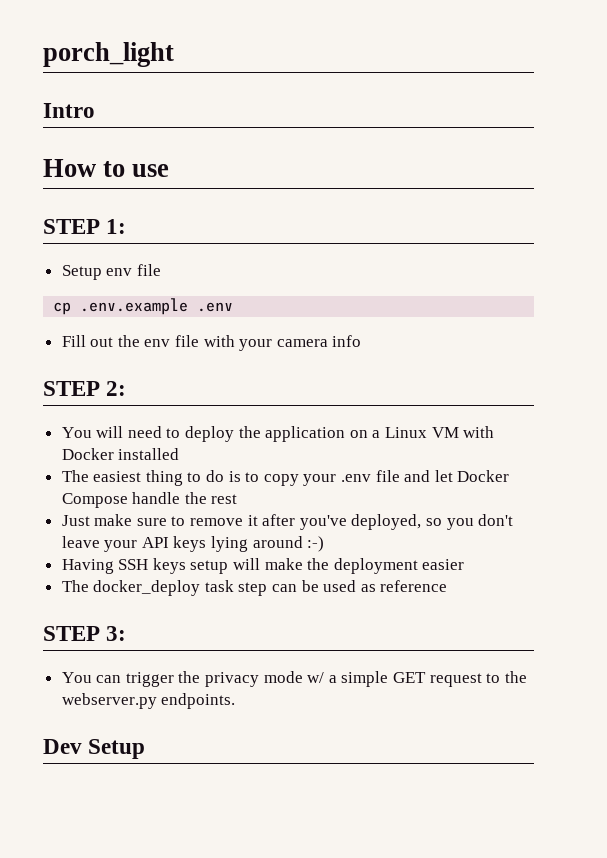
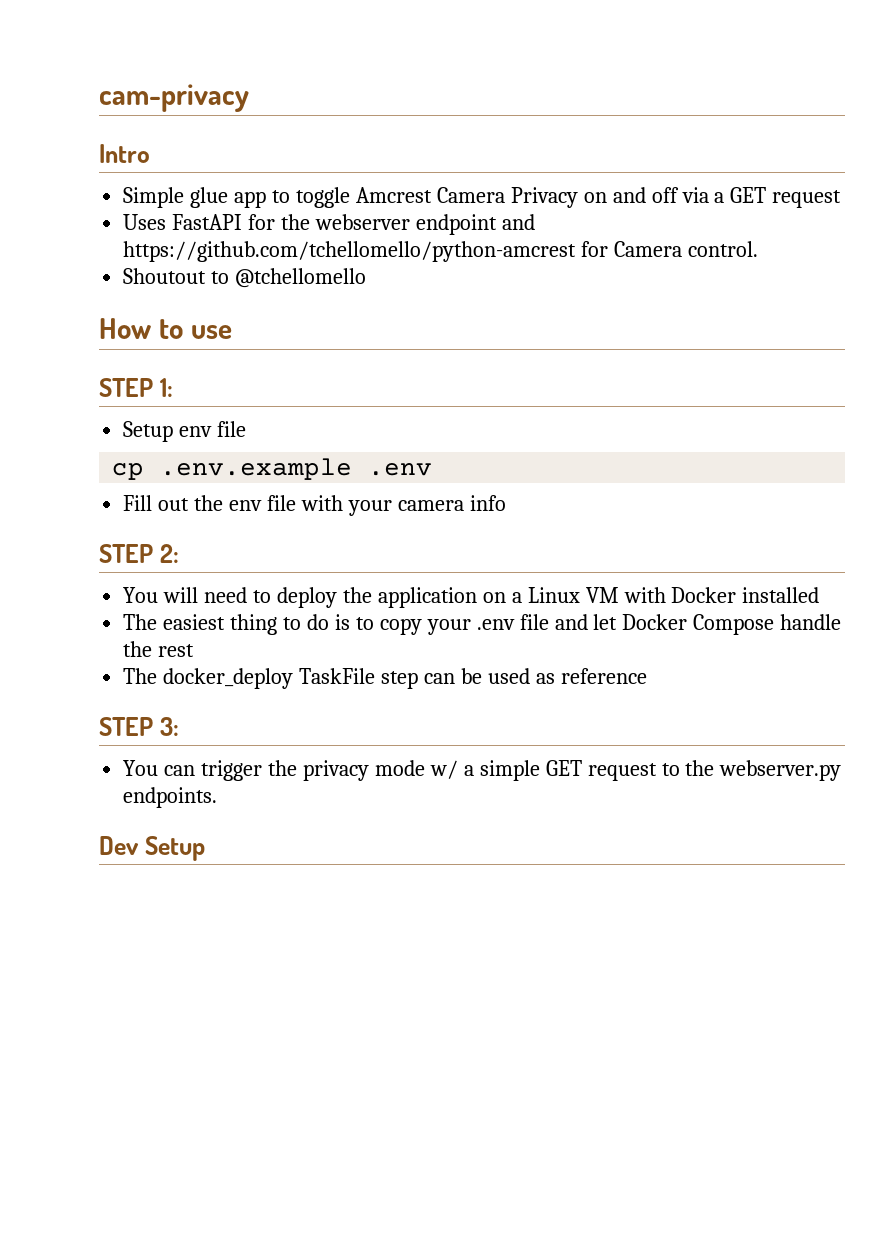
[43,42,174,67] porch_light -> [99,84,249,112] cam-privacy
(95, 110) none -> [123,187,842,208] [123,214,535,235] [123,241,759,262] [123,268,367,288] // Simple glue app to toggle Amcrest Camera Privacy on and off via a GET request // Uses FastAPI for the webserver endpoint and https://github.com/tchellomello/python-amcrest for Camera control. // Shoutout to @tchellomello
[61,514,514,530] [61,536,325,552] [61,558,465,574] // Just make sure to remove it after you've deployed, so you don't leave your API keys lying around :-) // Having SSH keys setup will make the deployment easier -> (195, 650) none
[204,580,234,592] task -> [299,668,376,684] TaskFile

